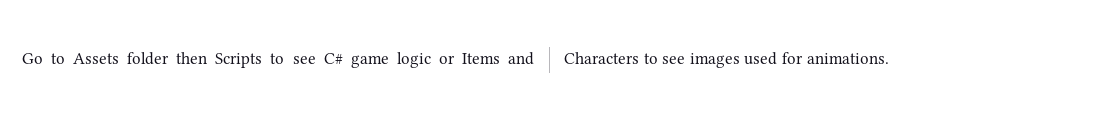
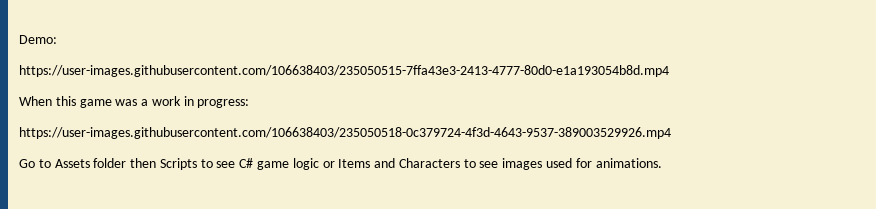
(22, 58) none -> [19,35,57,44] [19,65,669,77] [19,96,250,108] [19,127,671,139] Demo: // https://user-images.githubusercontent.com/106638403/235050515-7ffa43e3-2413-4777-80d0-e1a193054b8d.mp4 // When this game was a work in progress: // https://user-images.githubusercontent.com/106638403/235050518-0c379724-4f3d-4643-9537-389003529926.mp4 //

